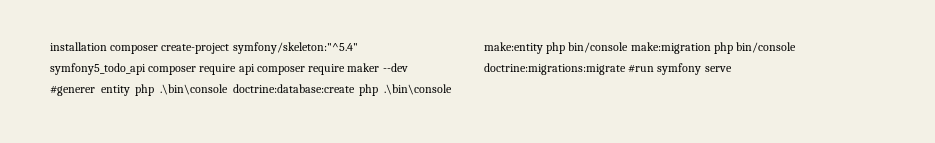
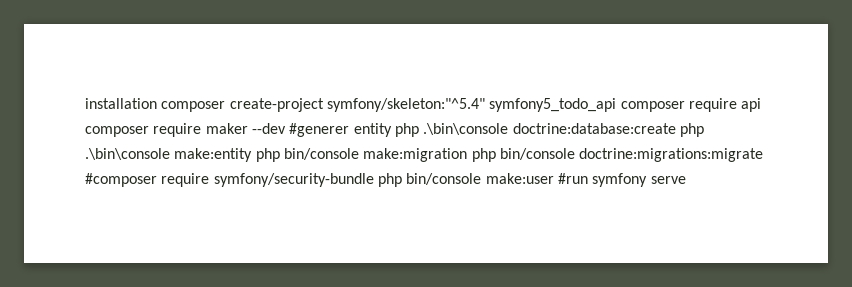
(626, 69) none -> [85,173,554,187] #composer require symfony/security-bundle php bin/console make:user

